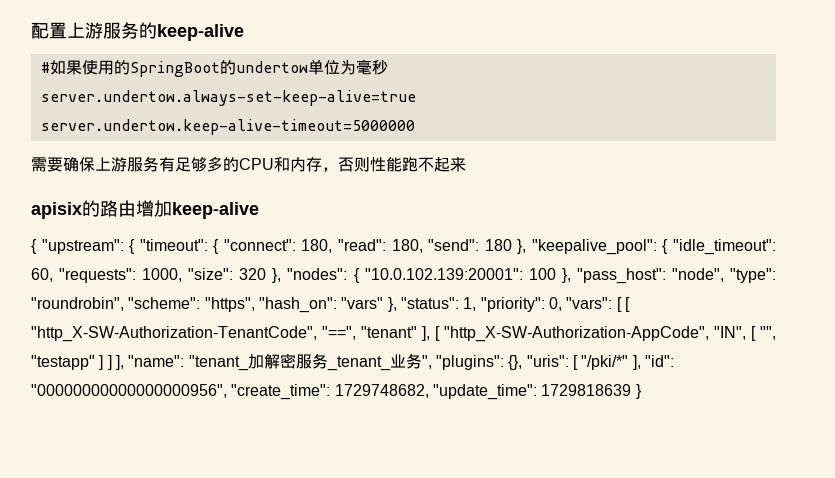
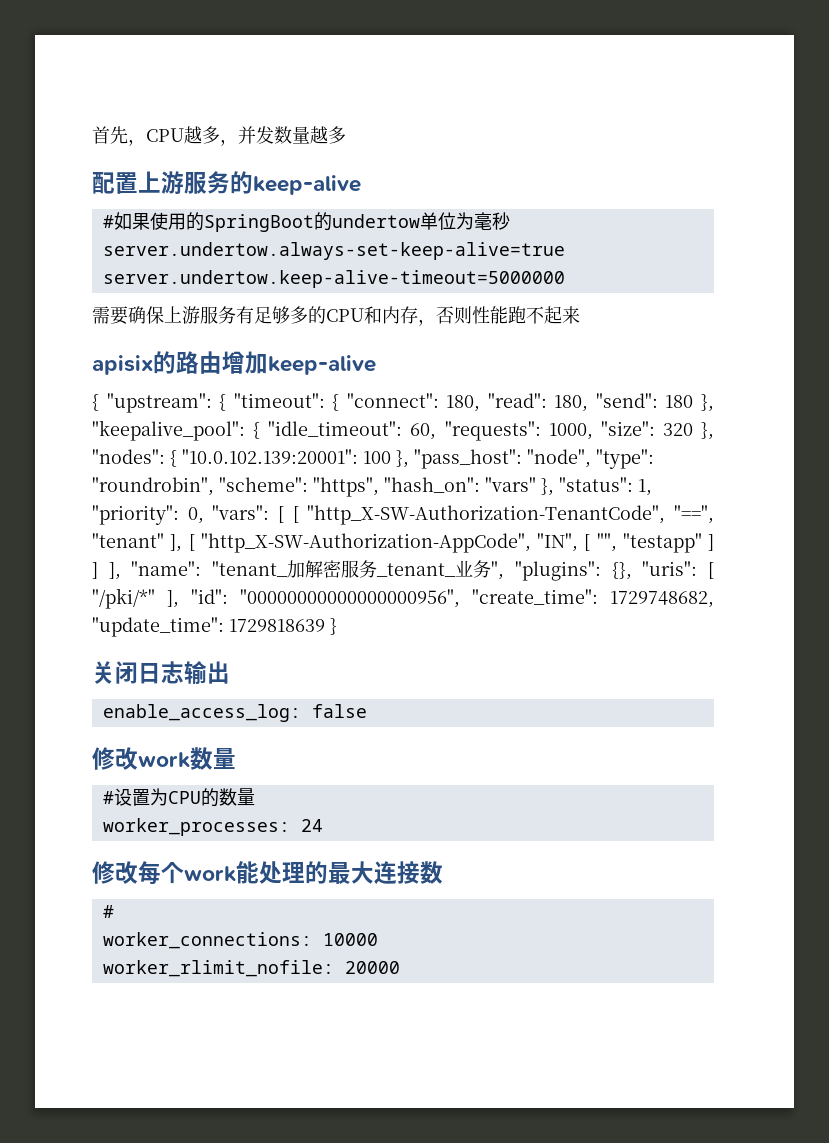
(31, 30) none -> [92,126,346,146] 首先，CPU越多，并发数量越多 //
(642, 391) none -> [92,661,230,684] [102,704,367,722] [92,747,236,770] [102,788,255,807] [102,818,323,836] [92,861,443,885] [102,905,114,918] [102,932,378,949] [102,960,400,977] // 关闭日志输出 // enable_access_log: false // 修改work数量 // #设置为CPU的数量 // worker_processes: 24 // 修改每个work能处理的最大连接数 // # // worker_connections: 10000 // worker_rlimit_nofile: 20000

